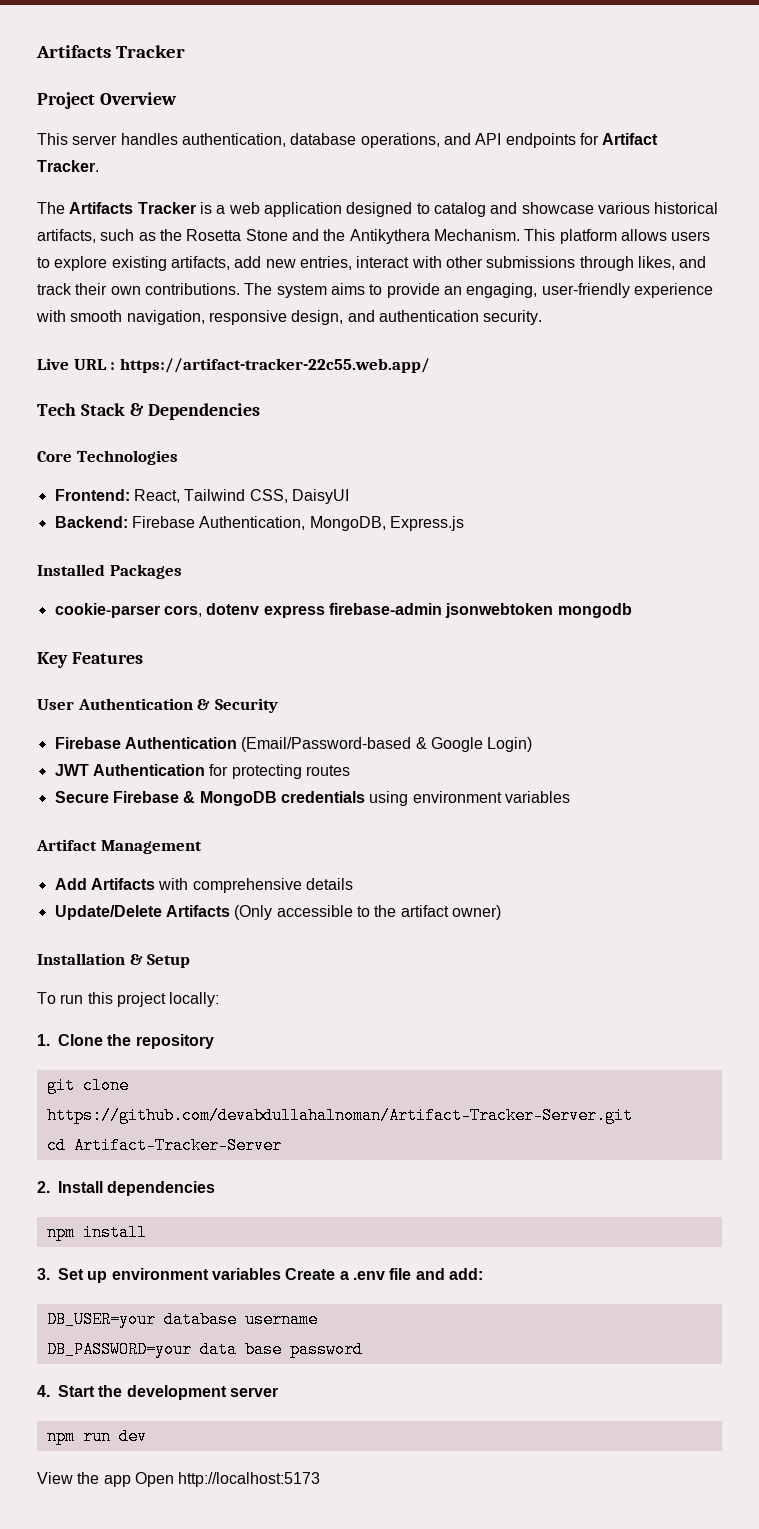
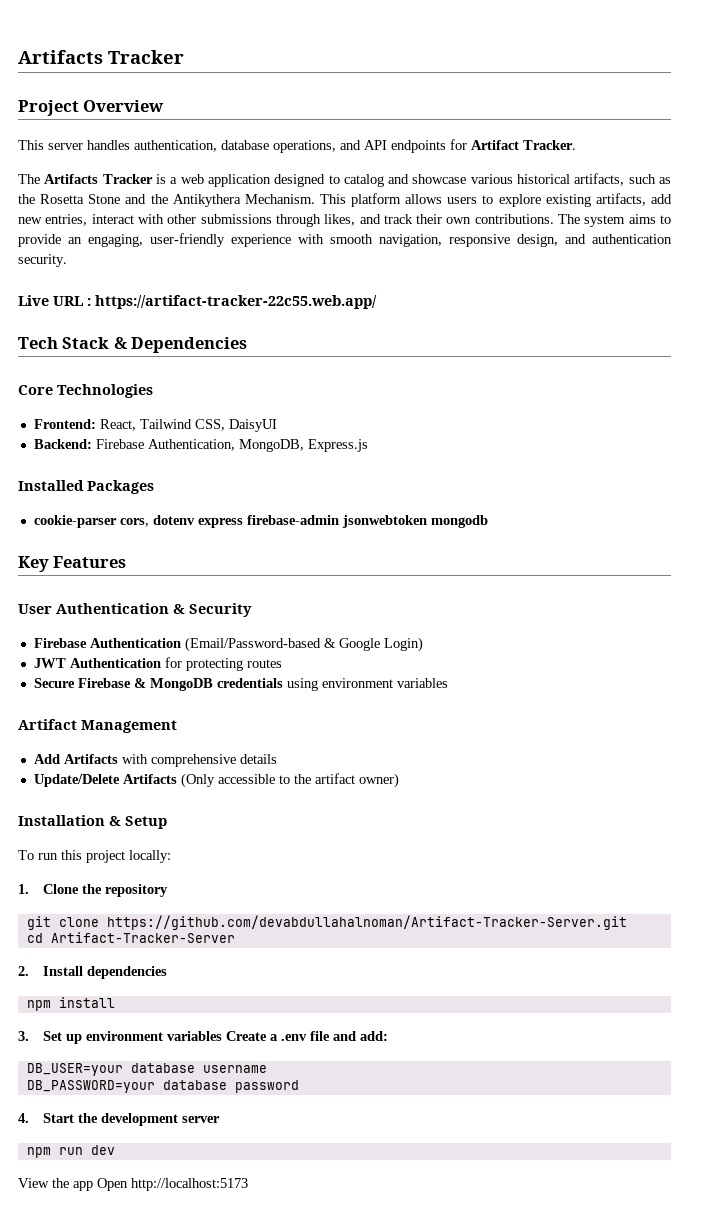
[199,1341,282,1358] data base -> [162,1080,227,1090] database

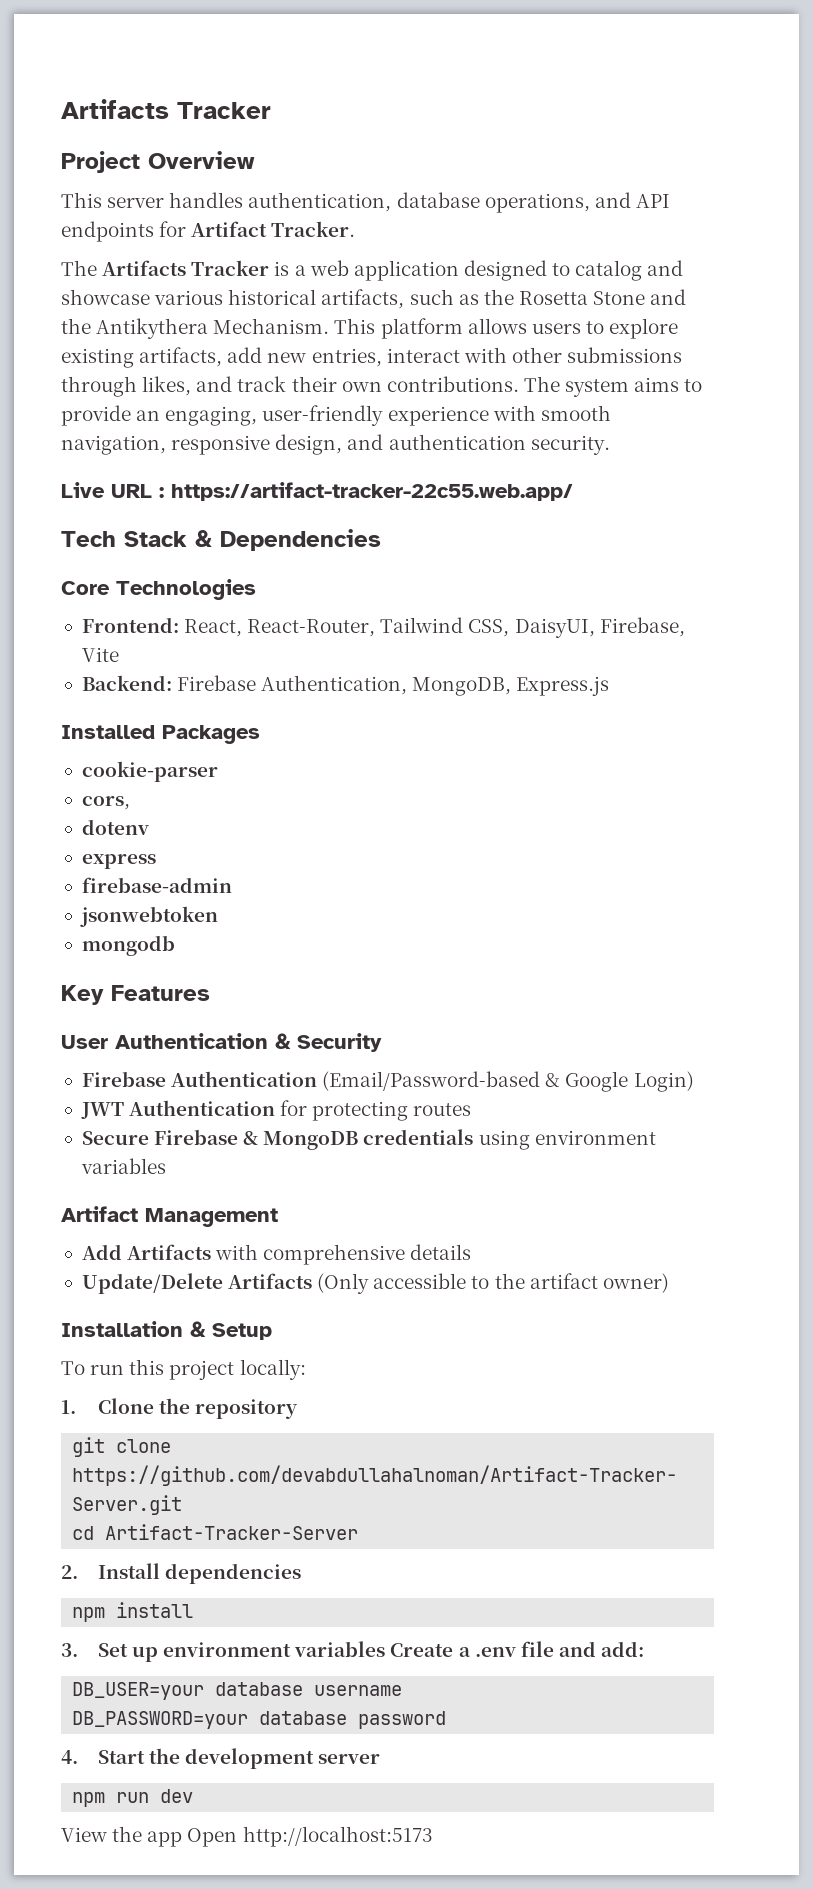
(136, 425) none -> [247,619,376,637] React-Router,
[228,419,277,432] DaisyUI -> [514,617,685,638] [81,647,119,662] DaisyUI, Firebase, Vite
(117, 521) none -> (218, 771) //
(149, 522) none -> (130, 803) //
(195, 520) none -> (149, 827) //
(243, 523) none -> (156, 861) //
(339, 520) none -> (232, 885) //
(427, 521) none -> (218, 916) //

